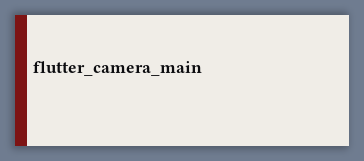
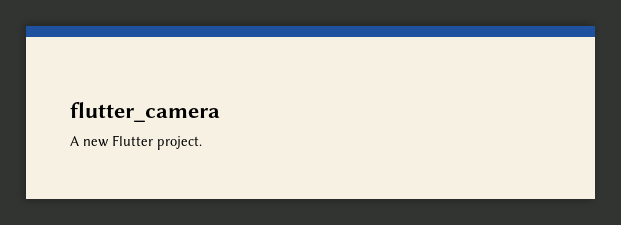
[33,61,202,76] flutter_camera_main -> [70,102,220,122] [70,135,202,150] flutter_camera // A new Flutter project.

